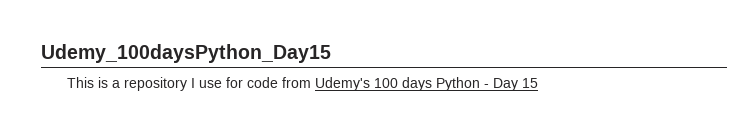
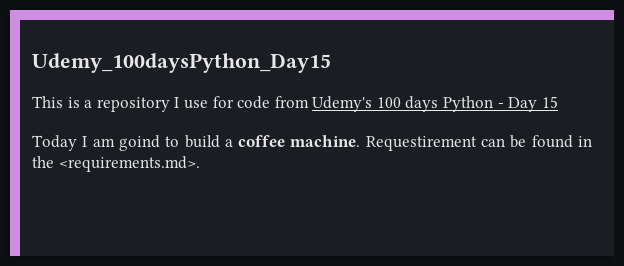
(538, 83) none -> [32,135,592,151] [32,156,200,172] // Today I am goind to build a coffee machine. Requestirement can be found in the <requirements.md>.

